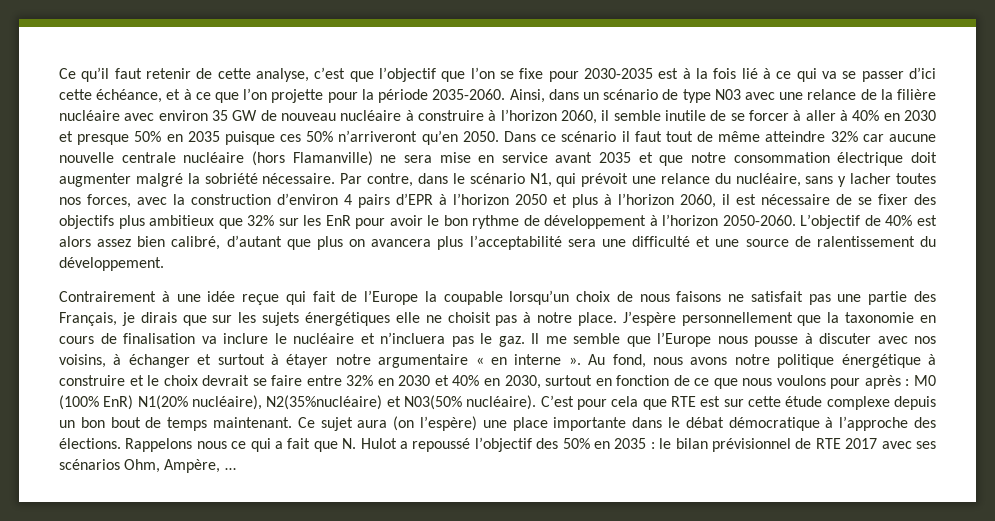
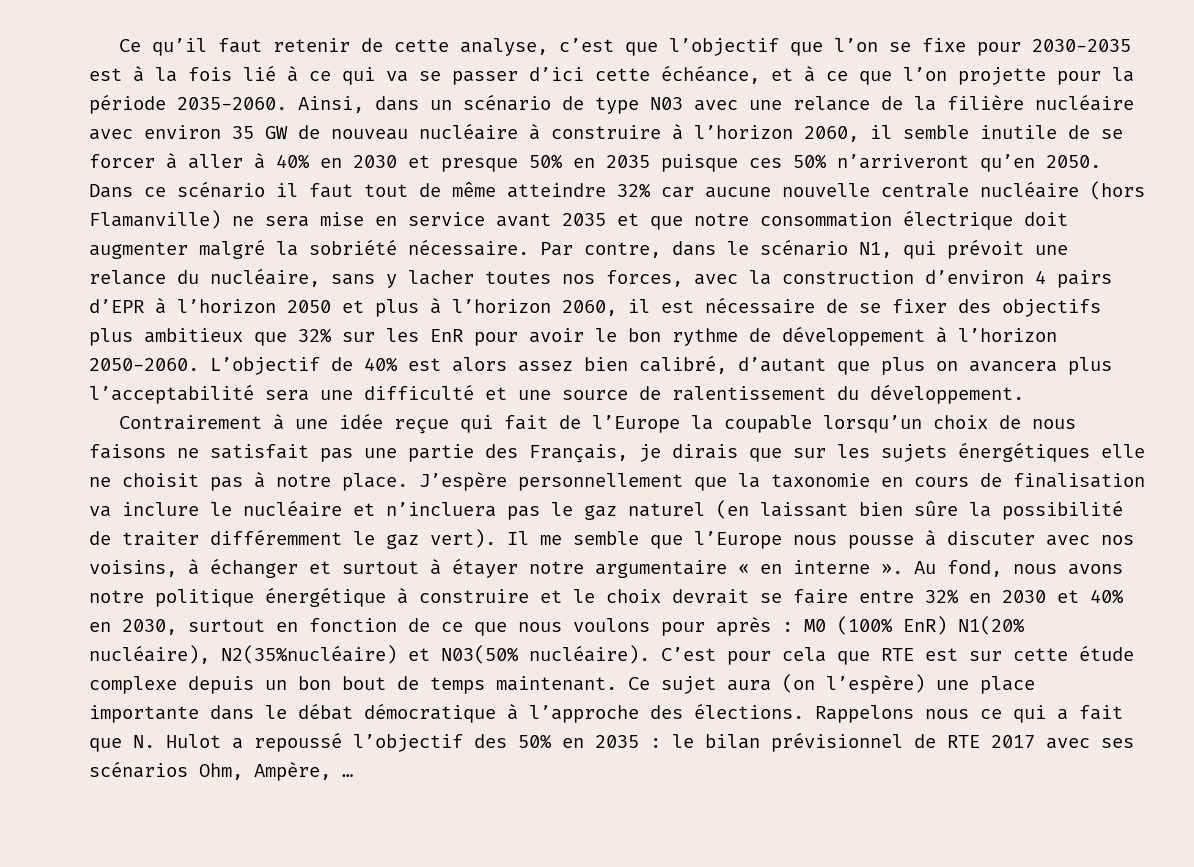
[498,336,525,347] gaz. -> [584,500,1123,520] [89,529,496,549] gaz naturel (en laissant bien sûre la possibilité de traiter différemment le gaz vert).

